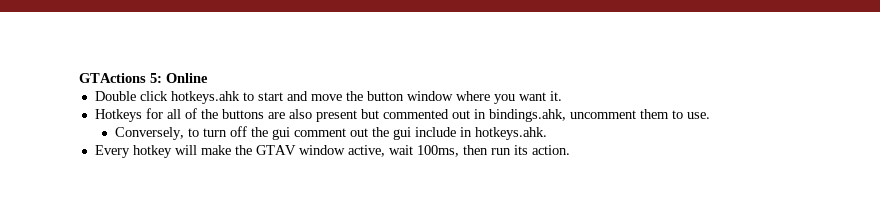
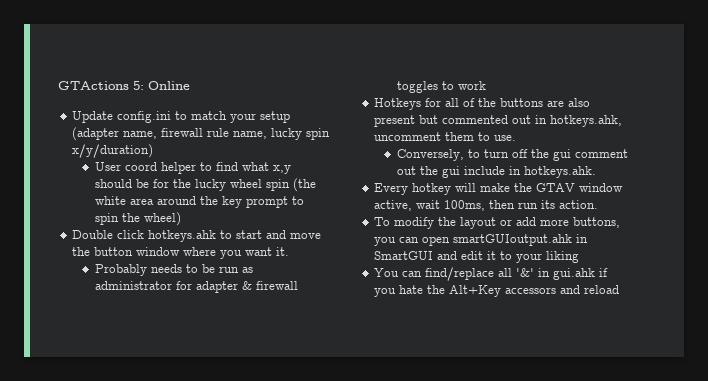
(208, 78) none -> [72,111,291,123] [72,127,331,141] [72,144,154,158] [94,162,291,174] [94,178,316,192] [94,196,304,208] [94,212,181,226] // Update config.ini to match your setup (adapter name, firewall rule name, lucky spin x/y/duration) // User coord helper to find what x,y should be for the lucky wheel spin (the white area around the key prompt to spin the wheel)
(562, 96) none -> [94,264,253,276] [94,281,298,293] [396,81,486,93] // Probably needs to be run as administrator for adapter & firewall toggles to work
[488,109,566,122] bindings.ahk, -> [550,115,623,127] hotkeys.ahk,
(570, 150) none -> [374,217,621,229] [374,234,589,246] [374,251,580,263] [374,267,609,281] [374,285,620,297] // To modify the layout or add more buttons, you can open smartGUIoutput.ahk in SmartGUI and edit it to your liking // You can find/replace all '&' in gui.ahk if you hate the Alt+Key accessors and reload

